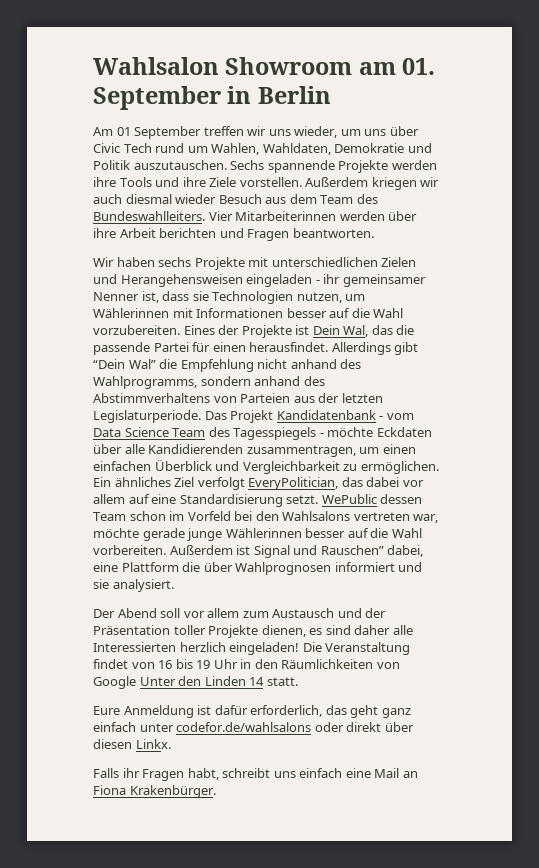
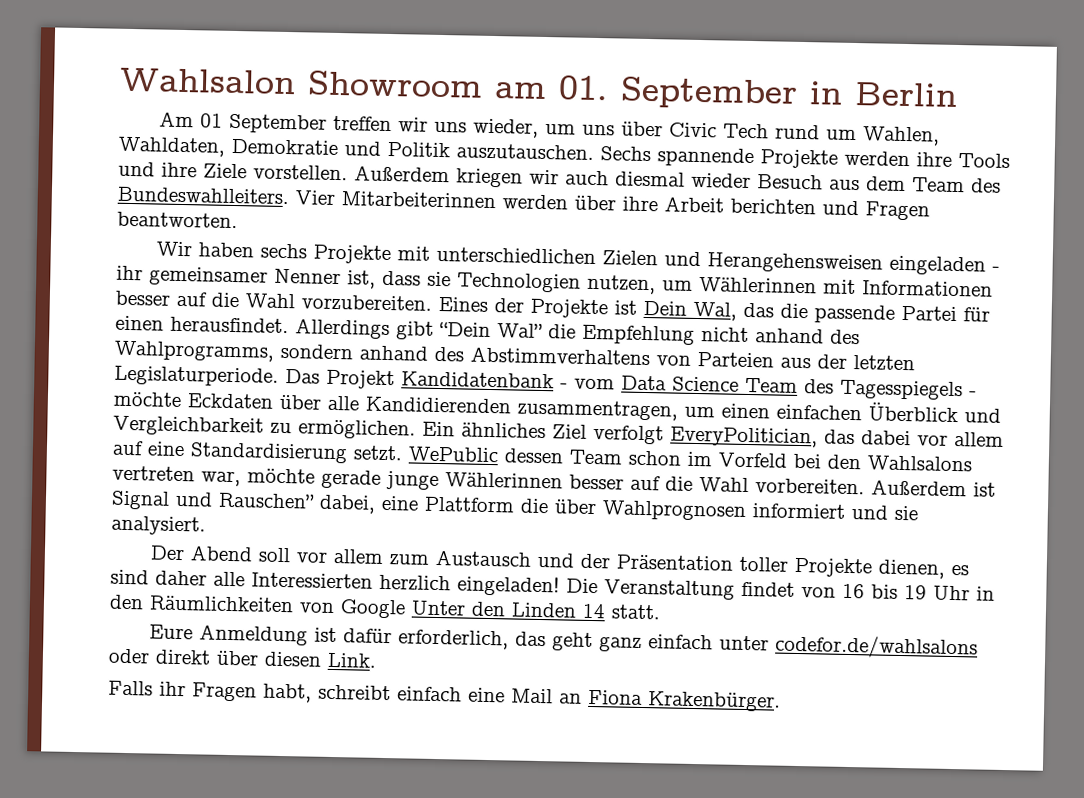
[135,739,171,749] Linkx. -> [327,652,377,668] Link.
[273,771,296,778] uns -> (391, 692) none

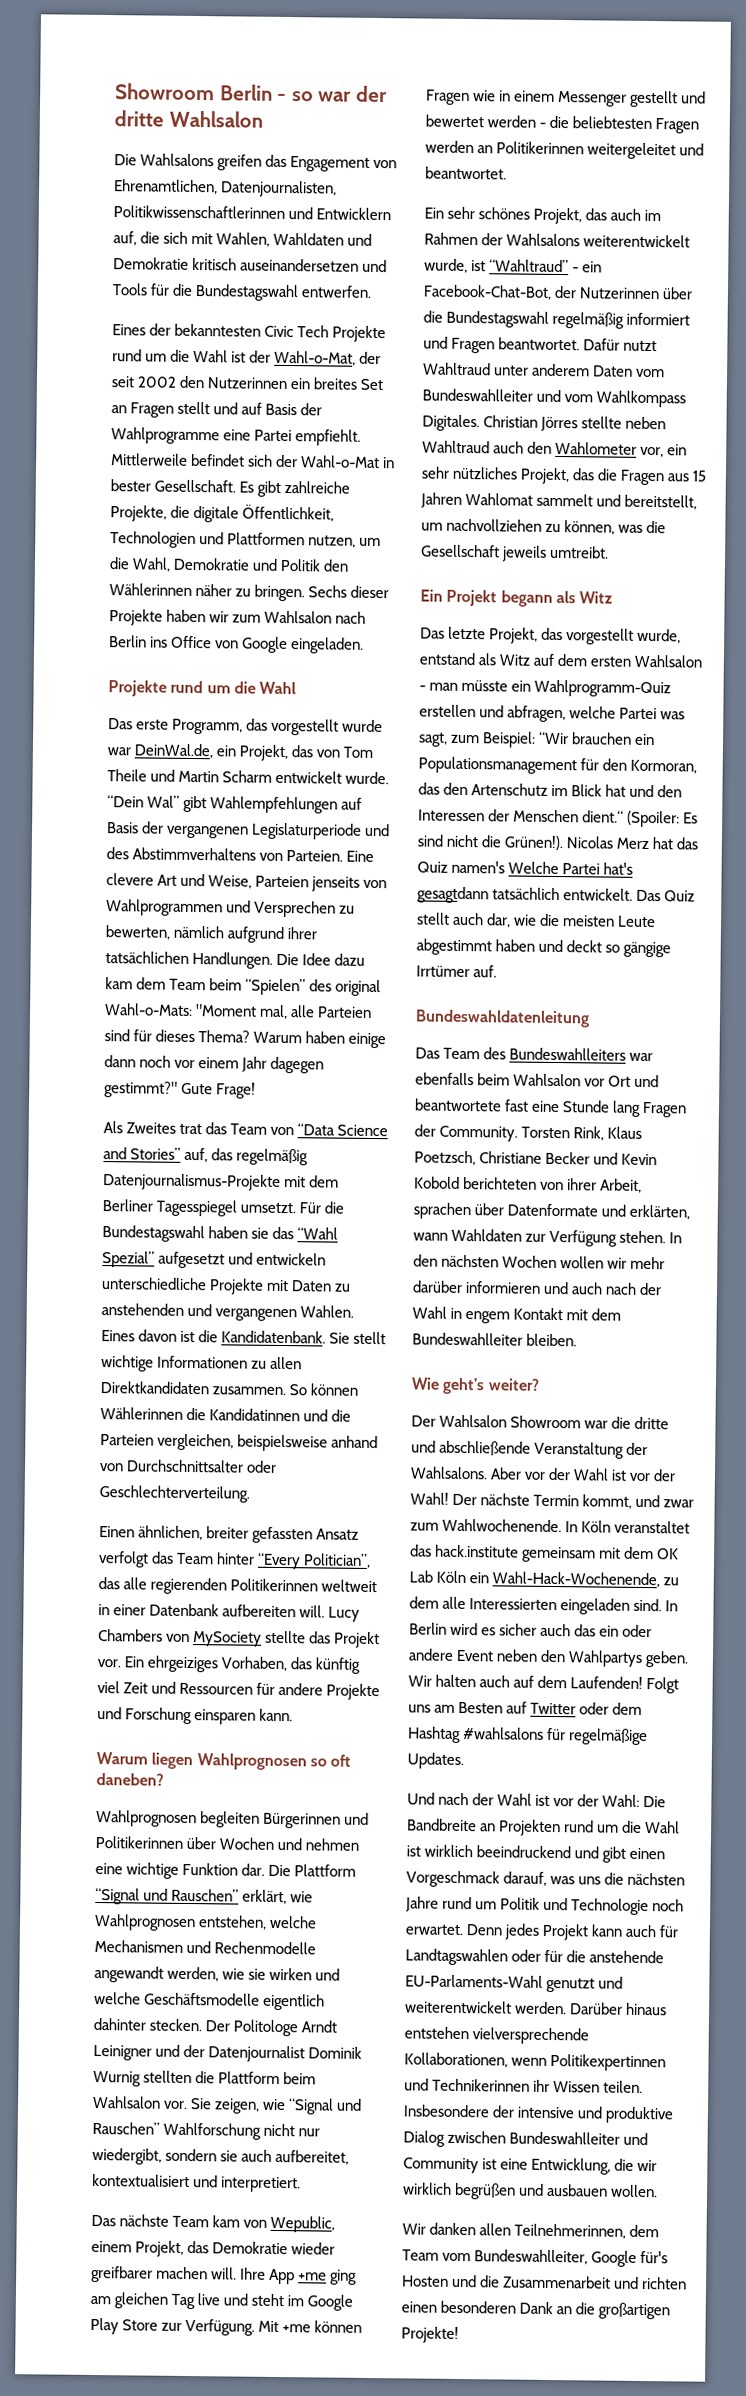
[119,67,958,110] [159,111,664,138] Wahlsalon Showroom am 01. September in Berlin // Am 01 September treffen wir uns wieder, um uns über -> [115,83,388,103] [114,110,263,128] [114,153,398,172] [114,179,338,198] [113,205,392,221] [113,231,373,247] [113,257,388,273] [112,283,373,302] [112,323,262,337] Showroom Berlin - so war der dritte Wahlsalon // Die Wahlsalons greifen das Engagement von Ehrenamtlichen, Datenjournalisten, Politikwissenschaftlerinnen und Entwicklern auf, die sich mit Wahlen, Wahldaten und Demokratie kritisch auseinandersetzen und Tools für die Bundestagswahl entwerfen. // Eines der bekanntesten
[775,124,941,146] [118,136,1010,169] [118,161,1001,193] [117,186,930,221] [117,211,238,229] [156,241,1001,276] [116,265,993,297] [115,290,990,324] [115,315,860,345] [114,340,915,372] [114,365,977,401] [113,391,1001,423] [113,415,1004,448] [112,440,972,472] [112,465,996,497] [111,490,918,521] [111,515,206,536] [150,545,970,579] [110,569,995,601] [109,594,661,620] [149,624,979,660] [108,648,377,668] [108,680,781,712] rund um Wahlen, Wahldaten, Demokratie und Politik auszutauschen. Sechs spannende Projekte werden ihre Tools und ihre Ziele vorstellen. Außerdem kriegen wir auch diesmal wieder Besuch aus dem Team des Bundeswahlleiters. Vier Mitarbeiterinnen werden über ihre Arbeit berichten und Fragen beantworten. // Wir haben sechs Projekte mit unterschiedlichen Zielen und Herangehensweisen eingeladen - ihr gemeinsamer Nenner ist, dass sie Technologien nutzen, um Wählerinnen mit Informationen besser auf die Wahl vorzubereiten. Eines der Projekte ist Dein Wal, das die passende Partei für einen herausfindet. Allerdings gibt “Dein Wal” die Empfehlung nicht anhand des Wahlprogramms, sondern anhand des Abstimmverhaltens von Parteien aus der letzten Legislaturperiode. Das Projekt Kandidatenbank - vom Data Science Team des Tagesspiegels - möchte Eckdaten über alle Kandidierenden zusammentragen, um einen einfachen Überblick und Vergleichbarkeit zu ermöglichen. Ein ähnliches Ziel verfolgt EveryPolitician, das dabei vor allem auf eine Standardisierung setzt. WePublic dessen Team schon im Vorfeld bei den Wahlsalons vertreten war, möchte gerade junge Wählerinnen besser auf die Wahl vorbereiten. Außerdem ist Signal und Rauschen” dabei, eine Plattform die über Wahlprognosen informiert und sie analysiert. // Der Abend soll vor allem zum Austausch und der Präsentation toller Projekte dienen, es sind daher alle Interessierten herzlich eingeladen! Die Veranstaltung findet von 16 bis 19 Uhr in den Räumlichkeiten von Google Unter den Linden 14 statt. // Eure Anmeldung ist dafür erforderlich, das geht ganz einfach unter codefor.de/wahlsalons oder direkt über diesen Link. // Falls ihr Fragen habt, schreibt einfach eine Mail an Fiona Krakenbürger. -> [332,325,387,343] [112,349,382,366] [111,375,385,391] [111,401,323,418] [111,427,362,446] [111,453,396,469] [110,479,351,497] [110,504,335,523] [110,531,382,549] [109,557,350,572] [109,583,390,602] [109,609,367,626] [109,635,365,654] [108,680,297,697] [108,718,384,736] [107,743,374,762] [107,769,390,785] [107,795,363,814] [106,821,391,840] [106,847,375,862] [106,873,388,892] [106,899,356,918] [105,925,318,944] [105,951,366,969] [105,977,382,997] [104,1003,373,1020] [104,1029,387,1049] [104,1055,325,1074] [104,1081,257,1099] [103,1121,389,1137] [103,1147,309,1166] [103,1173,340,1191] [102,1199,345,1217] [102,1225,339,1243] [102,1251,327,1269] [101,1277,352,1295] [101,1303,355,1322] [101,1329,387,1345] [101,1355,303,1372] [100,1381,359,1396] [100,1407,352,1422] [100,1433,379,1452] [99,1459,278,1473] [99,1485,250,1503] [99,1525,360,1544] [98,1551,372,1570] [98,1577,378,1595] [98,1603,361,1622] [98,1629,381,1649] [97,1655,361,1674] [97,1681,381,1701] [97,1707,294,1725] [96,1751,352,1771] [96,1772,164,1786] [96,1809,370,1829] [95,1835,360,1851] [95,1862,357,1879] [95,1887,314,1905] [94,1913,318,1932] [94,1939,317,1955] [94,1965,341,1983] [94,1991,326,2011] [93,2017,338,2037] [93,2044,363,2063] [93,2070,317,2087] [92,2095,363,2115] [92,2121,321,2140] [92,2147,350,2165] [92,2173,302,2193] [91,2214,336,2233] [91,2240,336,2257] [91,2265,358,2285] [90,2292,354,2311] [90,2317,363,2336] [426,89,707,108] [425,114,700,134] [425,140,705,160] [425,166,507,180] [424,206,662,225] [424,232,691,248] [424,258,603,273] [423,284,694,300] [423,310,691,329] [423,336,658,354] [423,362,666,378] [422,388,687,408] [422,414,667,432] [422,440,688,458] [421,466,708,486] [420,492,698,510] [421,518,667,535] [421,544,610,562] [420,589,614,607] [420,626,682,645] [419,652,703,668] [419,679,672,698] [419,704,686,723] [418,731,656,748] [418,756,698,775] [418,782,683,798] [418,809,699,828] [417,834,699,851] [417,860,634,875] [417,886,696,904] [417,912,657,928] [416,938,672,958] [416,965,498,978] [415,1009,590,1028] [415,1047,654,1062] [415,1072,660,1088] [414,1098,688,1118] [414,1124,643,1142] [414,1150,658,1166] [414,1176,643,1193] [413,1202,691,1220] [413,1228,683,1247] [413,1254,666,1270] [412,1280,663,1296] [412,1306,622,1324] [412,1332,578,1347] [411,1377,540,1395] [411,1414,670,1430] [411,1440,649,1459] [410,1466,677,1482] [410,1492,695,1509] [410,1518,691,1534] [410,1544,680,1563] [409,1570,680,1588] [409,1596,679,1615] [409,1622,653,1638] [408,1648,690,1668] [408,1674,680,1694] [408,1701,643,1715] [408,1726,649,1746] [407,1752,464,1770] [407,1792,667,1808] [407,1818,681,1837] [406,1844,666,1863] [406,1870,686,1888] [405,1896,685,1916] [405,1923,680,1941] [405,1948,665,1966] [405,1974,624,1993] [405,2000,668,2016] [404,2026,590,2045] [404,2052,667,2072] [404,2078,644,2094] [403,2104,675,2124] [403,2130,649,2147] [403,2157,658,2175] [403,2182,659,2200] [402,2222,660,2239] [402,2249,669,2267] [402,2274,688,2290] [401,2300,671,2320] [401,2326,459,2344] Projekte rund um die Wahl ist der Wahl-o-Mat, der seit 2002 den Nutzerinnen ein breites Set an Fragen stellt und auf Basis der Wahlprogramme eine Partei empfiehlt. Mittlerweile befindet sich der Wahl-o-Mat in bester Gesellschaft. Es gibt zahlreiche Projekte, die digitale Öffentlichkeit, Technologien und Plattformen nutzen, um die Wahl, Demokratie und Politik den Wählerinnen näher zu bringen. Sechs dieser Projekte haben wir zum Wahlsalon nach Berlin ins Office von Google eingeladen. // Projekte rund um die Wahl // Das erste Programm, das vorgestellt wurde war DeinWal.de, ein Projekt, das von Tom Theile und Martin Scharm entwickelt wurde. “Dein Wal” gibt Wahlempfehlungen auf Basis der vergangenen Legislaturperiode und des Abstimmverhaltens von Parteien. Eine clevere Art und Weise, Parteien jenseits von Wahlprogrammen und Versprechen zu bewerten, nämlich aufgrund ihrer tatsächlichen Handlungen. Die Idee dazu kam dem Team beim “Spielen” des original Wahl-o-Mats: "Moment mal, alle Parteien sind für dieses Thema? Warum haben einige dann noch vor einem Jahr dagegen gestimmt?" Gute Frage! // Als Zweites trat das Team von “Data Science and Stories” auf, das regelmäßig Datenjournalismus-Projekte mit dem Berliner Tagesspiegel umsetzt. Für die Bundestagswahl haben sie das “Wahl Spezial” aufgesetzt und entwickeln unterschiedliche Projekte mit Daten zu anstehenden und vergangenen Wahlen. Eines davon ist die Kandidatenbank. Sie stellt wichtige Informationen zu allen Direktkandidaten zusammen. So können Wählerinnen die Kandidatinnen und die Parteien vergleichen, beispielsweise anhand von Durchschnittsalter oder Geschlechterverteilung. // Einen ähnlichen, breiter gefassten Ansatz verfolgt das Team hinter “Every Politician”, das alle regierenden Politikerinnen weltweit in einer Datenbank aufbereiten will. Lucy Chambers von MySociety stellte das Projekt vor. Ein ehrgeiziges Vorhaben, das künftig viel Zeit und Ressourcen für andere Projekte und Forschung einsparen kann. // Warum liegen Wahlprognosen so oft daneben? // Wahlprognosen begleiten Bürgerinnen und Politikerinnen über Wochen und nehmen eine wichtige Funktion dar. Die Plattform “Signal und Rauschen” erklärt, wie Wahlprognosen entstehen, welche Mechanismen und Rechenmodelle angewandt werden, wie sie wirken und welche Geschäftsmodelle eigentlich dahinter stecken. Der Politologe Arndt Leinigner und der Datenjournalist Dominik Wurnig stellten die Plattform beim Wahlsalon vor. Sie zeigen, wie “Signal und Rauschen” Wahlforschung nicht nur wiedergibt, sondern sie auch aufbereitet, kontextualisiert und interpretiert. // Das nächste Team kam von Wepublic, einem Projekt, das Demokratie wieder greifbarer machen will. Ihre App +me ging am gleichen Tag live und steht im Google Play Store zur Verfügung. Mit +me können Fragen wie in einem Messenger gestellt und bewertet werden - die beliebtesten Fragen werden an Politikerinnen weitergeleitet und beantwortet. // Ein sehr schönes Projekt, das auch im Rahmen der Wahlsalons weiterentwickelt wurde, ist “Wahltraud” - ein Facebook-Chat-Bot, der Nutzerinnen über die Bundestagswahl regelmäßig informiert und Fragen beantwortet. Dafür nutzt Wahltraud unter anderem Daten vom Bundeswahlleiter und vom Wahlkompass Digitales. Christian Jörres stellte neben Wahltraud auch den Wahlometer vor, ein sehr nützliches Projekt, das die Fragen aus 15 Jahren Wahlomat sammelt und bereitstellt, um nachvollziehen zu können, was die Gesellschaft jeweils umtreibt. // Ein Projekt begann als Witz // Das letzte Projekt, das vorgestellt wurde, entstand als Witz auf dem ersten Wahlsalon - man müsste ein Wahlprogramm-Quiz erstellen und abfragen, welche Partei was sagt, zum Beispiel: “Wir brauchen ein Populationsmanagement für den Kormoran, das den Artenschutz im Blick hat und den Interessen der Menschen dient.“ (Spoiler: Es sind nicht die Grünen!). Nicolas Merz hat das Quiz namen's Welche Partei hat's gesagtdann tatsächlich entwickelt. Das Quiz stellt auch dar, wie die meisten Leute abgestimmt haben und deckt so gängige Irrtümer auf. // Bundeswahldatenleitung // Das Team des Bundeswahlleiters war ebenfalls beim Wahlsalon vor Ort und beantwortete fast eine Stunde lang Fragen der Community. Torsten Rink, Klaus Poetzsch, Christiane Becker und Kevin Kobold berichteten von ihrer Arbeit, sprachen über Datenformate und erklärten, wann Wahldaten zur Verfügung stehen. In den nächsten Wochen wollen wir mehr darüber informieren und auch nach der Wahl in engem Kontakt mit dem Bundeswahlleiter bleiben. // Wie geht’s weiter? // Der Wahlsalon Showroom war die dritte und abschließende Veranstaltung der Wahlsalons. Aber vor der Wahl ist vor der Wahl! Der nächste Termin kommt, und zwar zum Wahlwochenende. In Köln veranstaltet das hack.institute gemeinsam mit dem OK Lab Köln ein Wahl-Hack-Wochenende, zu dem alle Interessierten eingeladen sind. In Berlin wird es sicher auch das ein oder andere Event neben den Wahlpartys geben. Wir halten auch auf dem Laufenden! Folgt uns am Besten auf Twitter oder dem Hashtag #wahlsalons für regelmäßige Updates. // Und nach der Wahl ist vor der Wahl: Die Bandbreite an Projekten rund um die Wahl ist wirklich beeindruckend und gibt einen Vorgeschmack darauf, was uns die nächsten Jahre rund um Politik und Technologie noch erwartet. Denn jedes Projekt kann auch für Landtagswahlen oder für die anstehende EU-Parlaments-Wahl genutzt und weiterentwickelt werden. Darüber hinaus entstehen vielversprechende Kollaborationen, wenn Politikexpertinnen und Technikerinnen ihr Wissen teilen. Insbesondere der intensive und produktive Dialog zwischen Bundeswahlleiter und Community ist eine Entwicklung, die wir wirklich begrüßen und ausbauen wollen. // Wir danken allen Teilnehmerinnen, dem Team vom Bundeswahlleiter, Google für's Hosten und die Zusammenarbeit und richten einen besonderen Dank an die großartigen Projekte!

